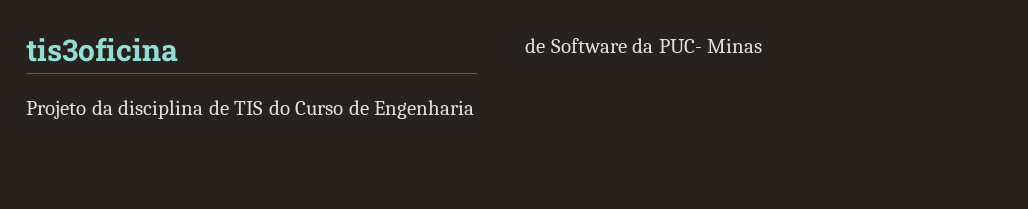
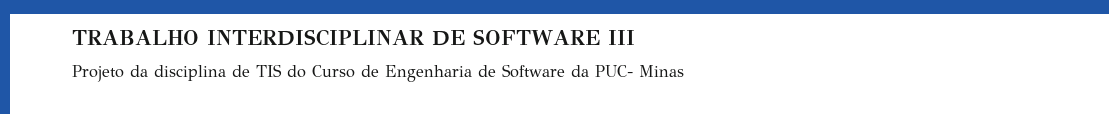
[26,37,178,62] tis3oficina -> [72,29,635,46] TRABALHO INTERDISCIPLINAR DE SOFTWARE III

